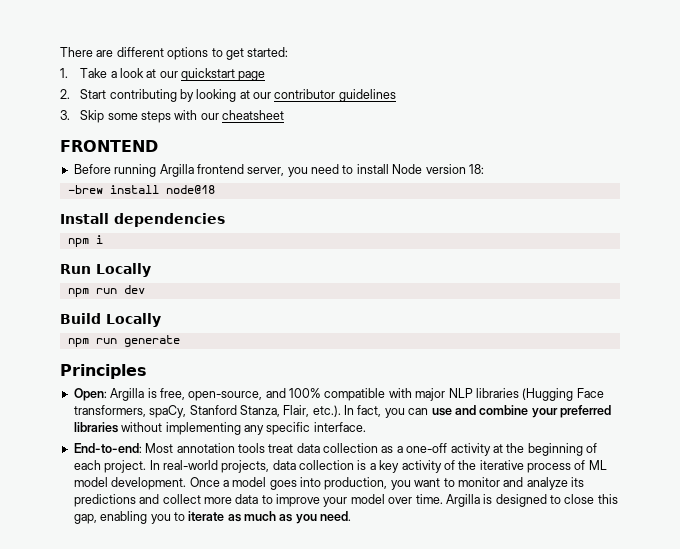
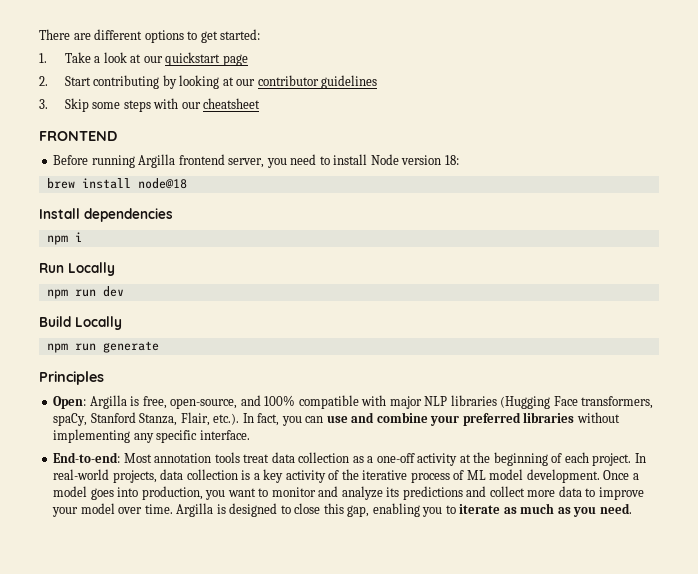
[67,185,103,194] -brew -> [46,178,75,189] brew

